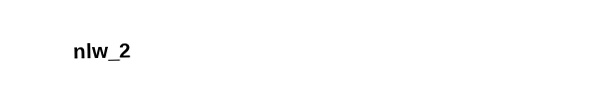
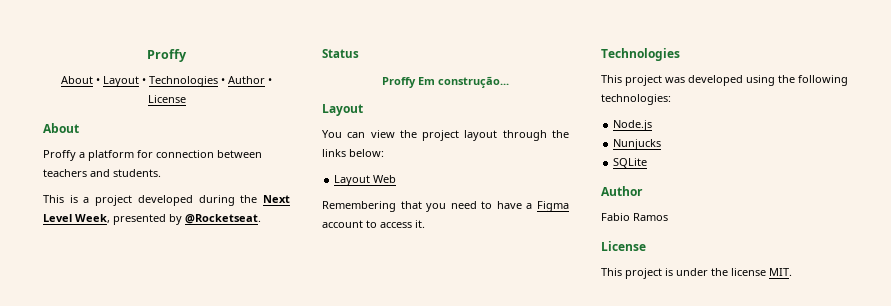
[72,42,131,62] nlw_2 -> [147,49,187,62] [61,76,272,87] [147,95,186,103] [43,123,79,133] [43,150,262,161] [43,169,161,177] [43,195,290,206] [43,214,261,225] [322,49,359,58] [382,76,509,88] [322,104,363,116] [322,130,569,141] [322,149,384,157] [334,175,397,186] [322,201,569,212] [322,220,425,228] [601,48,680,61] [601,75,848,86] [601,94,671,105] [613,120,653,131] [613,139,662,150] [613,158,648,168] [601,186,643,196] [601,213,668,221] [601,241,646,251] [601,268,792,279] Proffy // About • Layout • Technologies • Author • License // About // Proffy a platform for connection between teachers and students. // This is a project developed during the Next Level Week, presented by @Rocketseat. // Status // Proffy Em construção... // Layout // You can view the project layout through the links below: // Layout Web // Remembering that you need to have a Figma account to access it. // Technologies // This project was developed using the following technologies: // Node.js // Nunjucks // SQLite // Author // Fabio Ramos // License // This project is under the license MIT.

